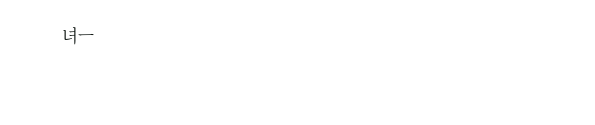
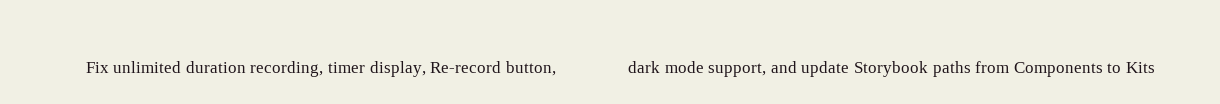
[62,26,94,45] 녀ㅡ -> [85,61,1155,77] Fix unlimited duration recording, timer display, Re-record button, dark mode support, and update Storybook paths from Components to Kits

